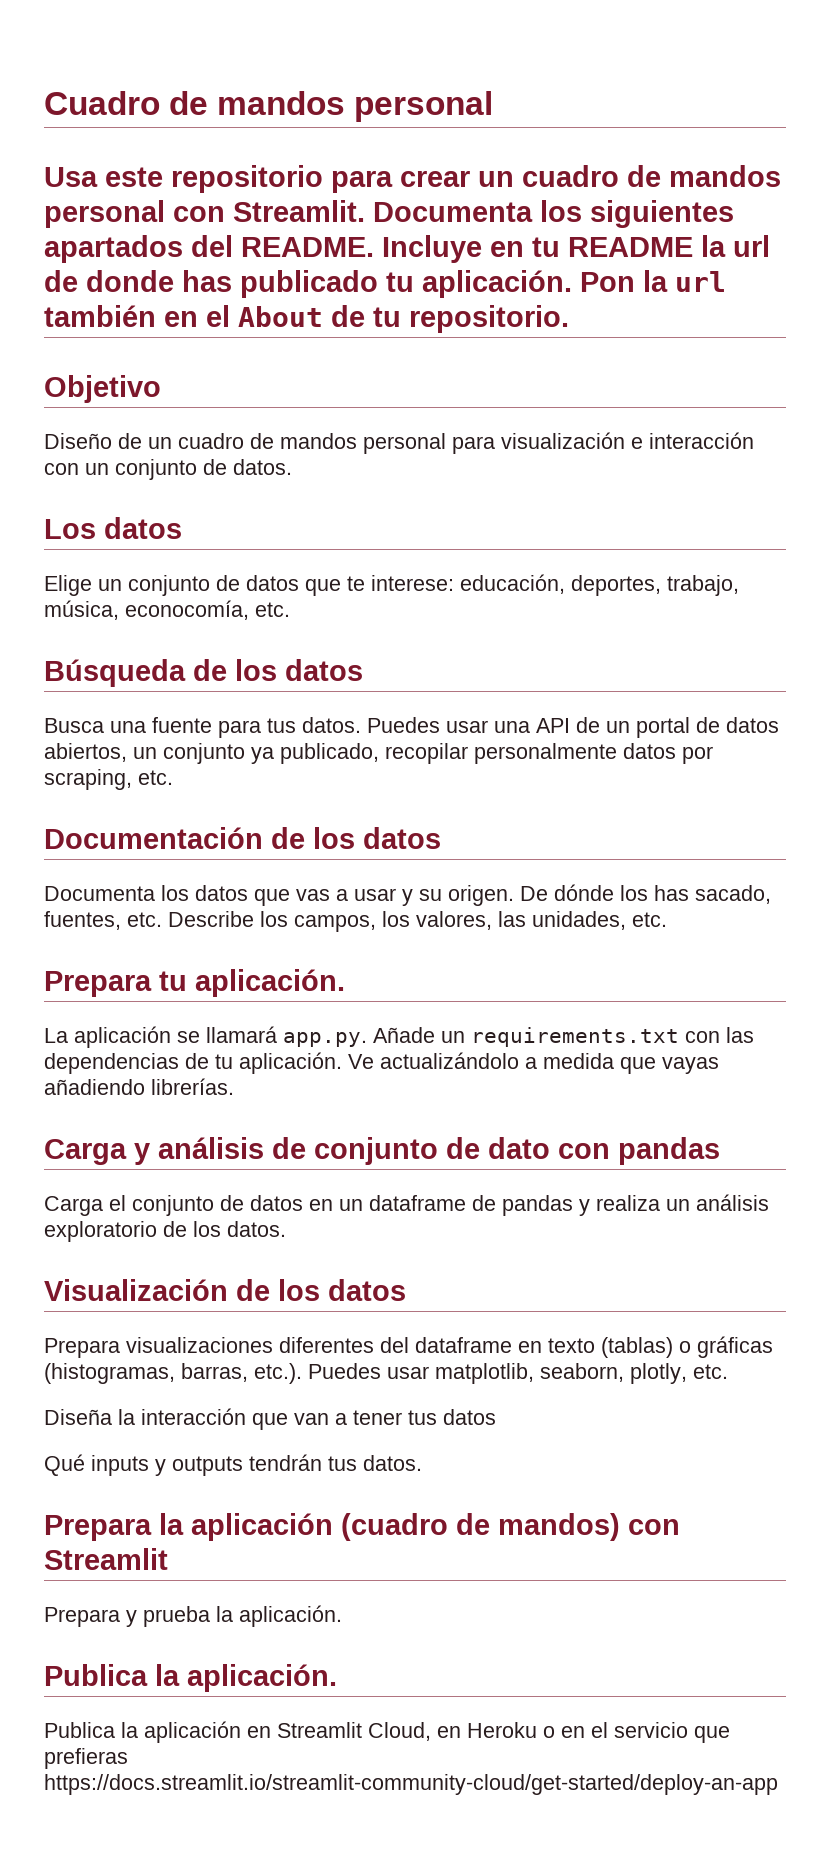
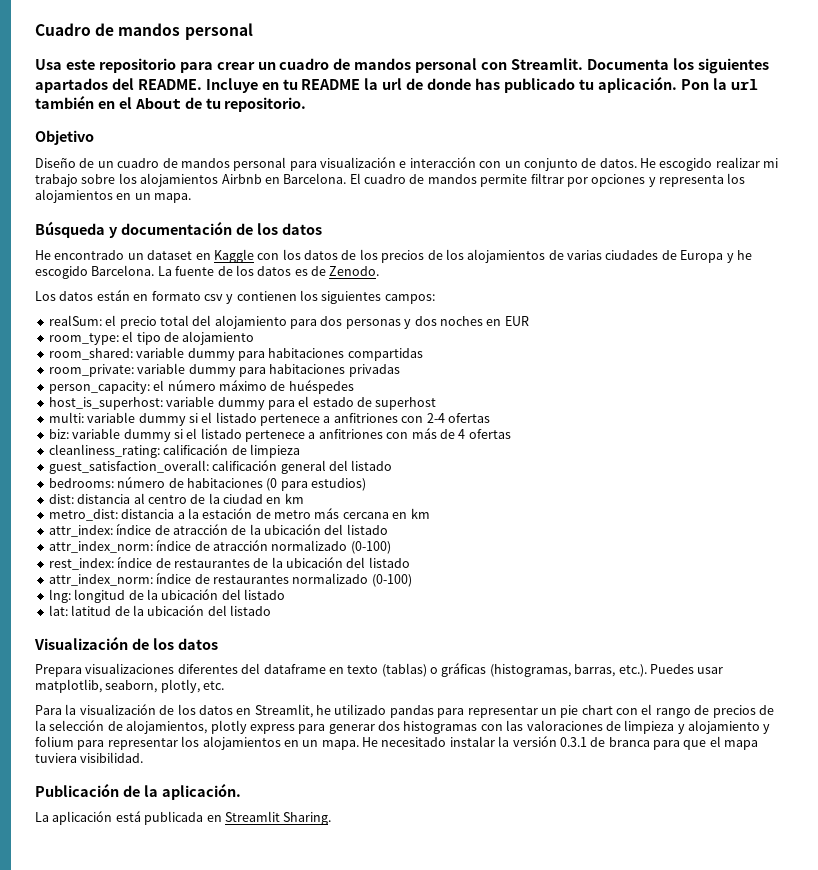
[44,517,182,539] [44,574,739,596] [44,600,290,620] // Los datos // Elige un conjunto de datos que te interese: educación, deportes, trabajo, música, econocomía, etc. -> [640,157,779,171] [35,173,746,187] [35,189,192,203] He escogido realizar mi trabajo sobre los alojamientos Airbnb en Barcelona. El cuadro de mandos permite filtrar por opciones y representa los alojamientos en un mapa.
[193,659,363,681] [44,717,779,738] [44,743,713,764] [44,769,173,790] [44,827,441,849] [44,884,771,906] [44,911,667,932] [44,969,345,997] [44,1026,754,1048] [44,1052,719,1074] [44,1078,234,1095] [44,1137,720,1165] [44,1194,769,1216] [44,1221,286,1242] de los datos // Busca una fuente para tus datos. Puedes usar una API de un portal de datos abiertos, un conjunto ya publicado, recopilar personalmente datos por scraping, etc. // Documentación de los datos // Documenta los datos que vas a usar y su origen. De dónde los has sacado, fuentes, etc. Describe los campos, los valores, las unidades, etc. // Prepara tu aplicación. // La aplicación se llamará app.py. Añade un requirements.txt con las dependencias de tu aplicación. Ve actualizándolo a medida que vayas añadiendo librerías. // Carga y análisis de conjunto de dato con pandas // Carga el conjunto de datos en un dataframe de pandas y realiza un análisis exploratorio de los datos. -> [108,221,322,238] [35,249,752,263] [35,265,380,279] [35,290,435,304] [48,315,529,329] [48,331,255,345] [48,347,423,361] [48,363,400,377] [48,379,354,394] [48,396,437,410] [48,412,490,426] [48,428,511,442] [48,444,300,458] [48,460,393,474] [48,476,366,491] [48,493,304,504] [48,508,430,521] [48,523,388,537] [48,539,391,554] [48,556,410,570] [48,572,412,587] [48,589,285,603] [48,605,271,616] y documentación de los datos // He encontrado un dataset en Kaggle con los datos de los precios de los alojamientos de varias ciudades de Europa y he escogido Barcelona. La fuente de los datos es de Zenodo. // Los datos están en formato csv y contienen los siguientes campos: // realSum: el precio total del alojamiento para dos personas y dos noches en EUR // room_type: el tipo de alojamiento // room_shared: variable dummy para habitaciones compartidas // room_private: variable dummy para habitaciones privadas // person_capacity: el número máximo de huéspedes // host_is_superhost: variable dummy para el estado de superhost // multi: variable dummy si el listado pertenece a anfitriones con 2-4 ofertas // biz: variable dummy si el listado pertenece a anfitriones con más de 4 ofertas // cleanliness_rating: calificación de limpieza // guest_satisfaction_overall: calificación general del listado // bedrooms: número de habitaciones (0 para estudios) // dist: distancia al centro de la ciudad en km // metro_dist: distancia a la estación de metro más cercana en km // attr_index: índice de atracción de la ubicación del listado // attr_index_norm: índice de atracción normalizado (0-100) // rest_index: índice de restaurantes de la ubicación del listado // attr_index_norm: índice de restaurantes normalizado (0-100) // lng: longitud de la ubicación del listado // lat: latitud de la ubicación del listado
[44,1408,496,1430] [44,1454,422,1476] [44,1513,680,1541] [44,1548,168,1570] [44,1605,342,1627] [44,1664,337,1692] [44,1721,730,1743] [44,1748,128,1769] [44,1774,778,1795] Diseña la interacción que van a tener tus datos // Qué inputs y outputs tendrán tus datos. // Prepara la aplicación (cuadro de mandos) con Streamlit // Prepara y prueba la aplicación. // Publica la aplicación. // Publica la aplicación en Streamlit Cloud, en Heroku o en el servicio que prefieras https://docs.streamlit.io/streamlit-community-cloud/get-started/deploy-an-app -> [35,704,774,718] [35,720,771,734] [35,736,759,750] [35,752,144,763] [35,783,241,800] [35,811,332,825] Para la visualización de los datos en Streamlit, he utilizado pandas para representar un pie chart con el rango de precios de la selección de alojamientos, plotly express para generar dos histogramas con las valoraciones de limpieza y alojamiento y folium para representar los alojamientos en un mapa. He necesitado instalar la versión 0.3.1 de branca para que el mapa tuviera visibilidad. // Publicación de la aplicación. // La aplicación está publicada en Streamlit Sharing.

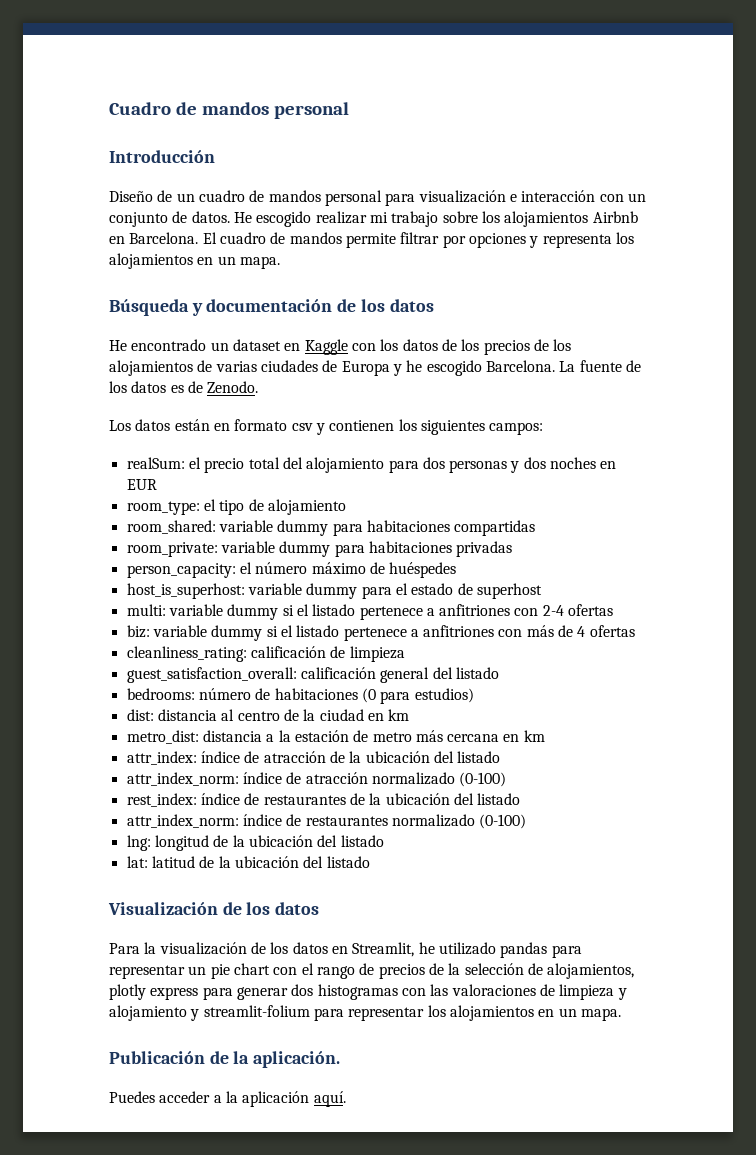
[35,58,769,74] [35,76,758,93] [35,95,307,112] [35,130,94,145] Usa este repositorio para crear un cuadro de mandos personal con Streamlit. Documenta los siguientes apartados del README. Incluye en tu README la url de donde has publicado tu aplicación. Pon la url también en el About de tu repositorio. // Objetivo -> [109,150,215,163] Introducción
[35,663,724,677] [35,679,225,693] // Prepara visualizaciones diferentes del dataframe en texto (tablas) o gráficas (histogramas, barras, etc.). Puedes usar matplotlib, seaborn, plotly, etc. -> (320, 908) none
[35,736,74,747] folium -> [203,1005,310,1017] streamlit-folium
[362,736,759,750] [35,752,144,763] [35,783,241,800] [35,811,332,825] He necesitado instalar la versión 0.3.1 de branca para que el mapa tuviera visibilidad. // Publicación de la aplicación. // La aplicación está publicada en Streamlit Sharing. -> [109,1051,341,1068] [109,1091,346,1107] // Publicación de la aplicación. // Puedes acceder a la aplicación aquí.

